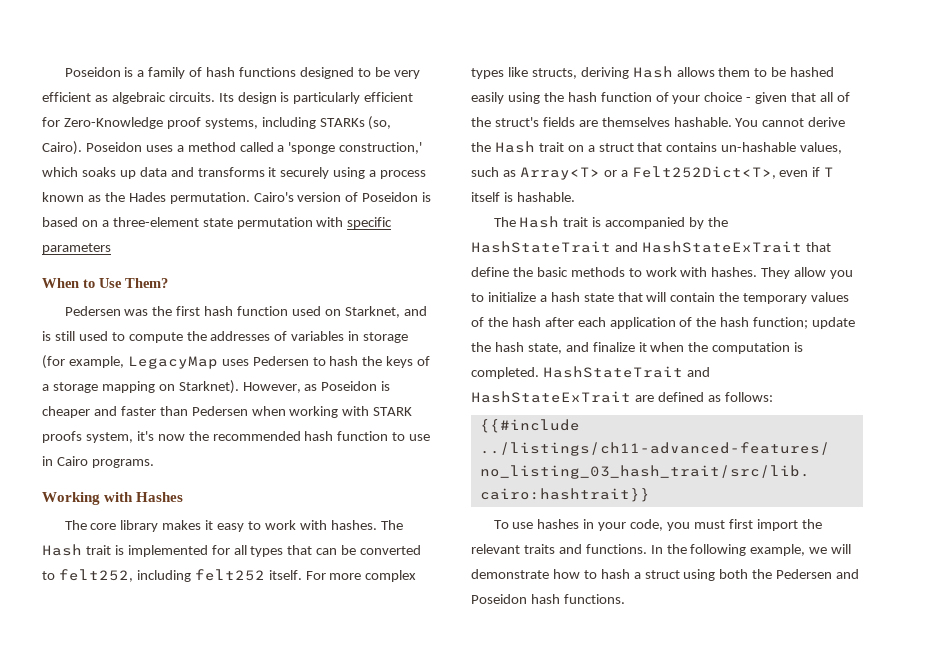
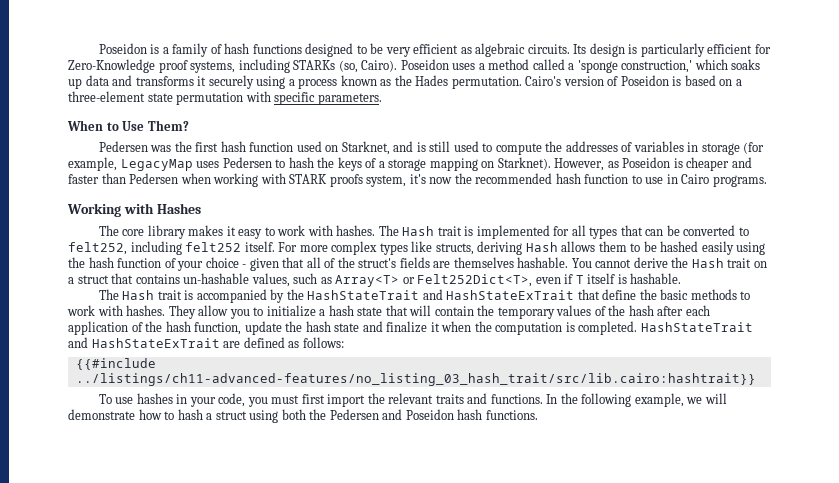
[42,243,111,254] parameters -> [317,93,382,105] parameters.
[620,170,628,177] a -> (415, 280) none
[753,317,809,329] function; -> [194,322,242,335] function,
[527,343,562,354] state, -> [334,323,360,332] state

